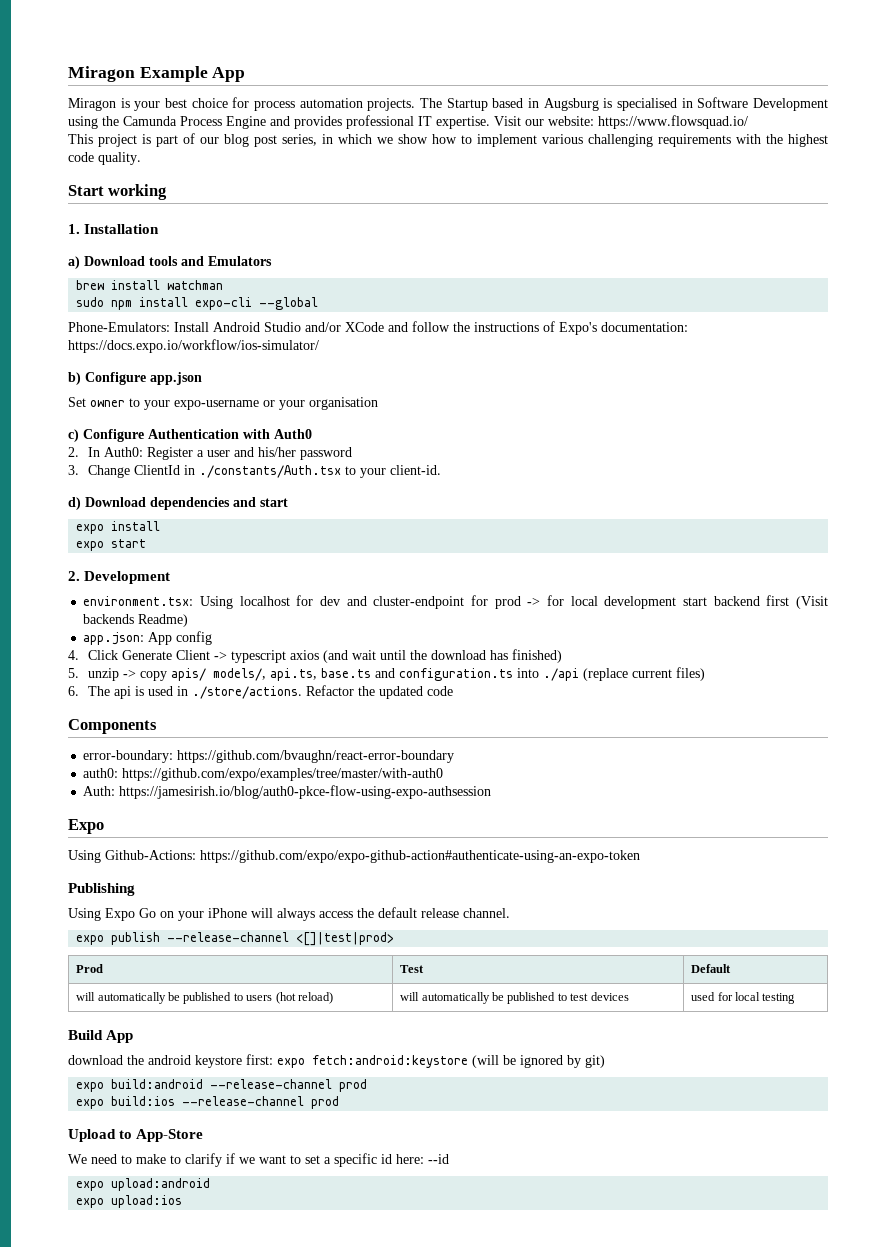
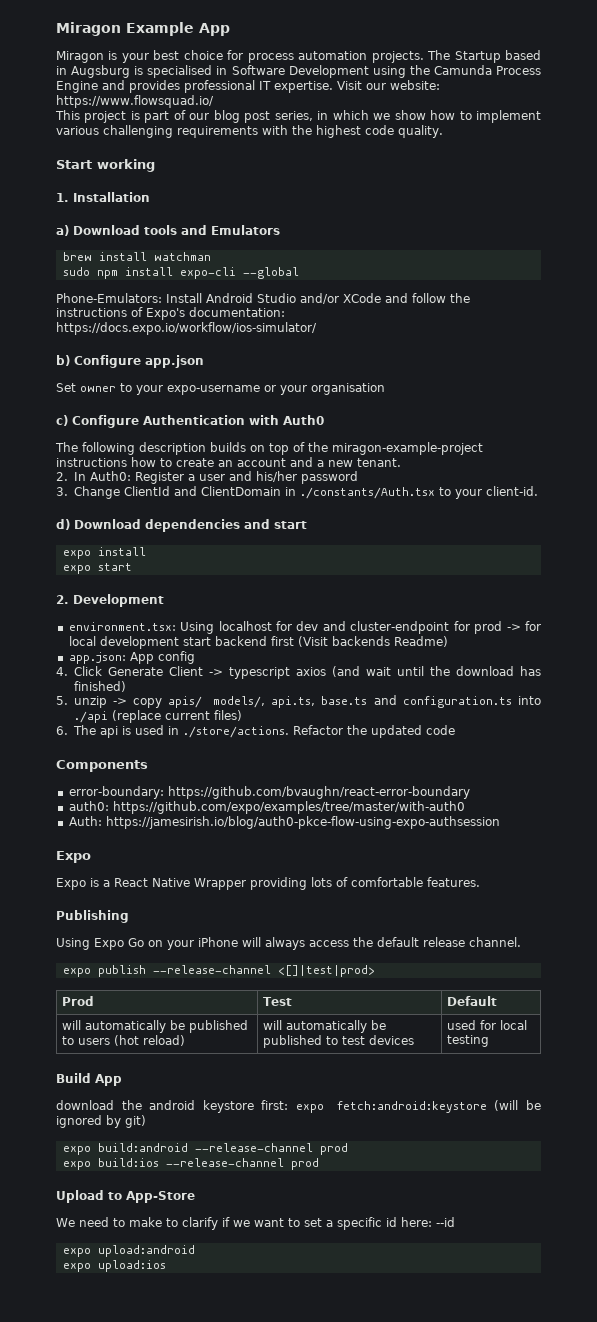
(312, 434) none -> [55,442,483,455] [56,457,401,467] // The following description builds on top of the miragon-example-project instructions how to create an account and a new tenant.
(180, 470) none -> [173,486,281,496] and ClientDomain
[68,850,640,863] Using Github-Actions: https://github.com/expo/expo-github-action#authenticate-using-an-expo-token -> [56,877,480,890] Expo is a React Native Wrapper providing lots of comfortable features.

